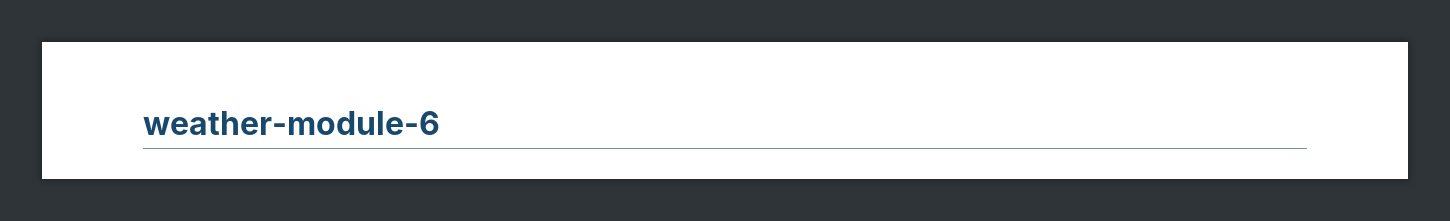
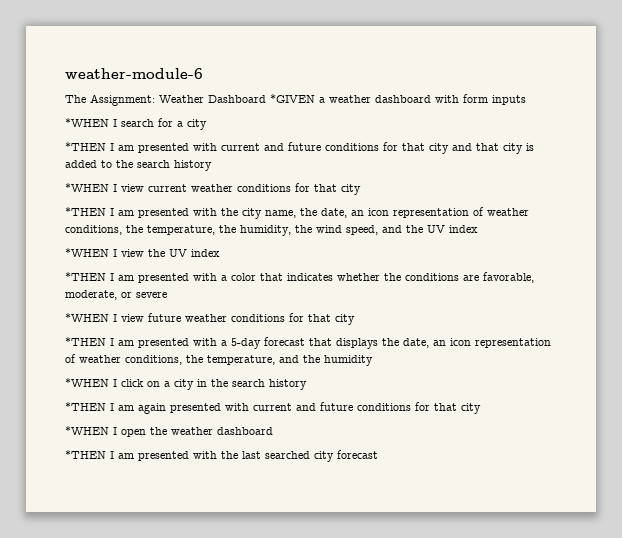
(440, 123) none -> [65,94,526,106] [65,118,207,130] [65,142,534,154] [65,160,212,171] [65,183,361,195] [65,207,529,219] [65,225,478,236] [65,248,220,257] [65,272,534,283] [65,290,167,300] [65,313,355,325] [65,337,551,349] [65,354,373,366] [65,378,307,390] [65,402,481,414] [65,426,273,437] [65,450,378,462] // The Assignment: Weather Dashboard *GIVEN a weather dashboard with form inputs // *WHEN I search for a city // *THEN I am presented with current and future conditions for that city and that city is added to the search history // *WHEN I view current weather conditions for that city // *THEN I am presented with the city name, the date, an icon representation of weather conditions, the temperature, the humidity, the wind speed, and the UV index // *WHEN I view the UV index // *THEN I am presented with a color that indicates whether the conditions are favorable, moderate, or severe // *WHEN I view future weather conditions for that city // *THEN I am presented with a 5-day forecast that displays the date, an icon representation of weather conditions, the temperature, and the humidity // *WHEN I click on a city in the search history // *THEN I am again presented with current and future conditions for that city // *WHEN I open the weather dashboard // *THEN I am presented with the last searched city forecast

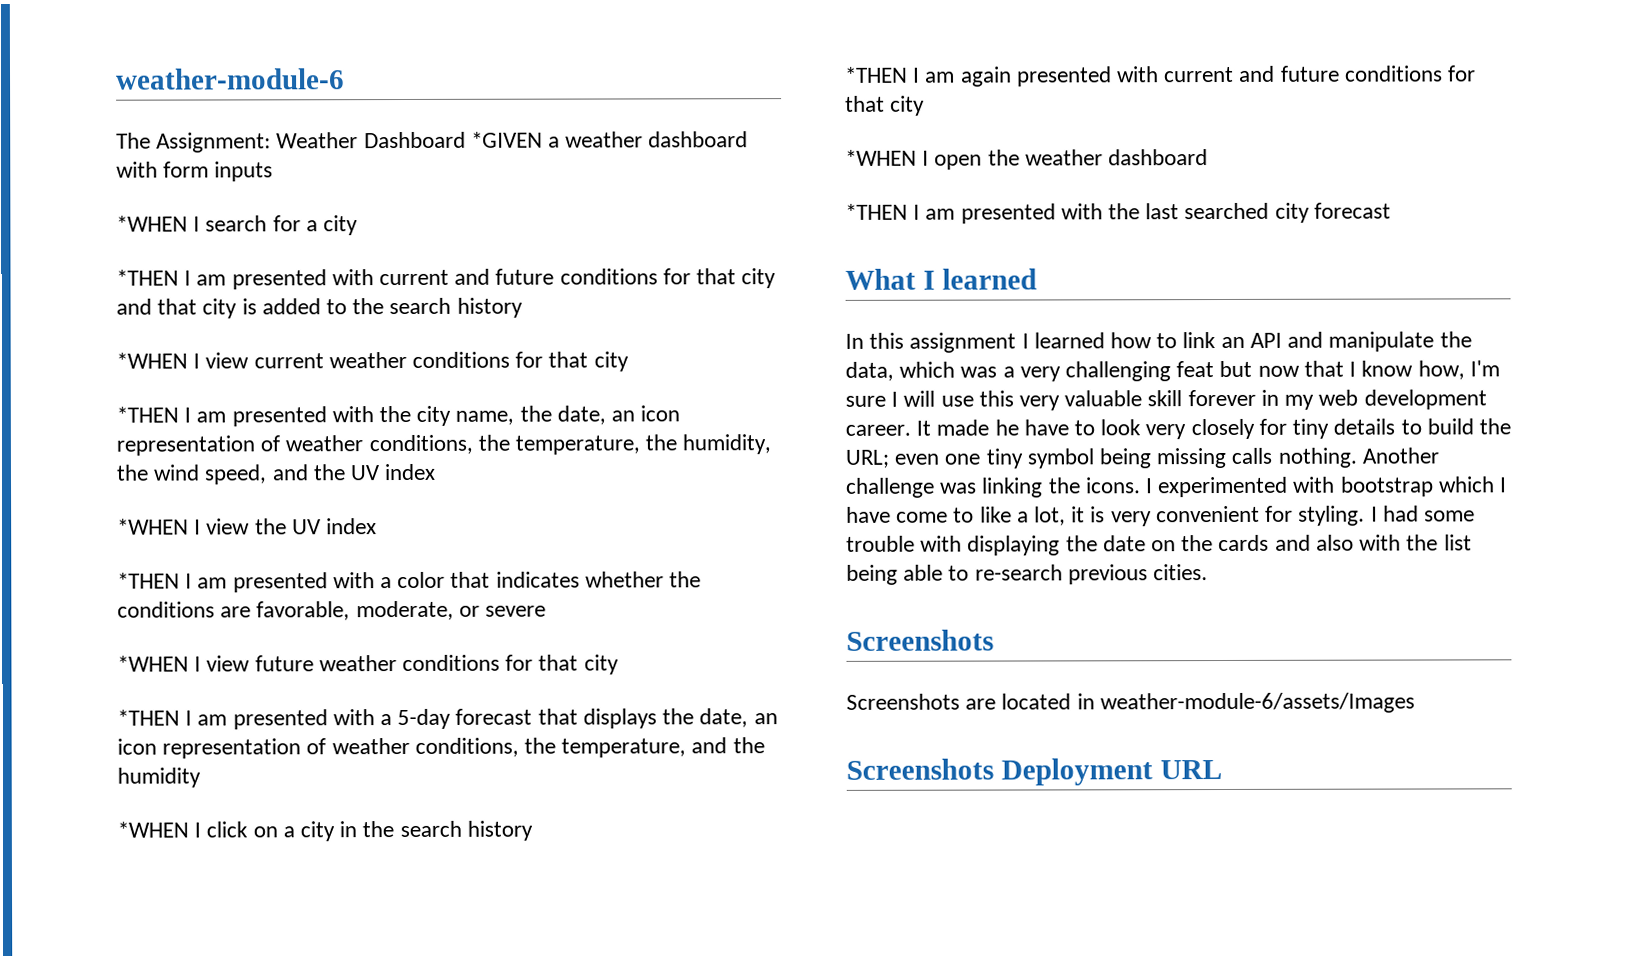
(378, 454) none -> [845,268,1037,290] [845,331,1472,353] [845,360,1500,382] [845,389,1487,411] [845,418,1511,440] [845,447,1439,469] [845,476,1508,498] [846,505,1475,527] [846,534,1472,556] [846,564,1209,585] [846,629,994,651] [846,692,1415,714] [846,758,1222,786] // What I learned // In this assignment I learned how to link an API and manipulate the data, which was a very challenging feat but now that I know how, I'm sure I will use this very valuable skill forever in my web development career. It made he have to look very closely for tiny details to build the URL; even one tiny symbol being missing calls nothing. Another challenge was linking the icons. I experimented with bootstrap which I have come to like a lot, it is very convenient for styling. I had some trouble with displaying the date on the cards and also with the list being able to re-search previous cities. // Screenshots // Screenshots are located in weather-module-6/assets/Images // Screenshots Deployment URL

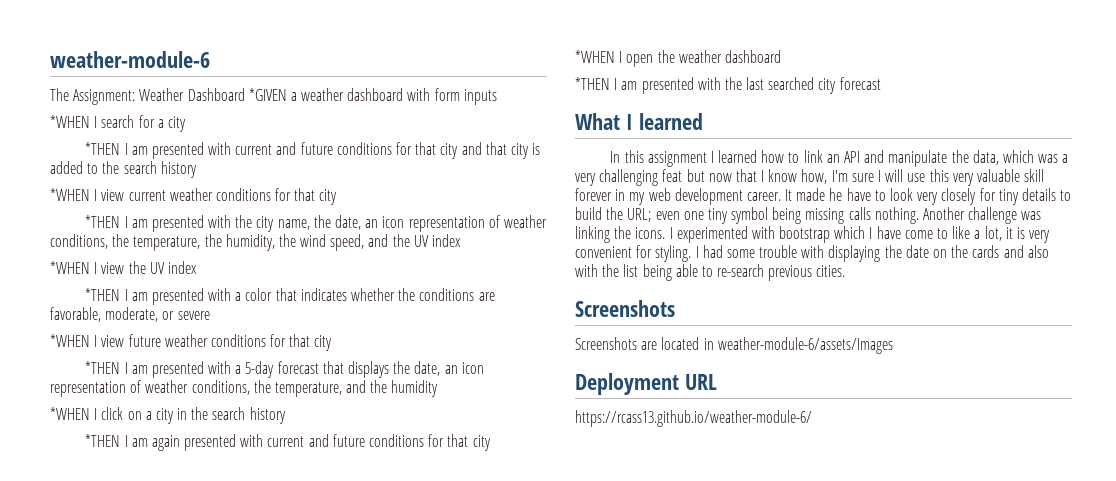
[846,758,994,780] Screenshots -> (893, 345) none
(1222, 770) none -> [575,410,812,427] // https://rcass13.github.io/weather-module-6/

